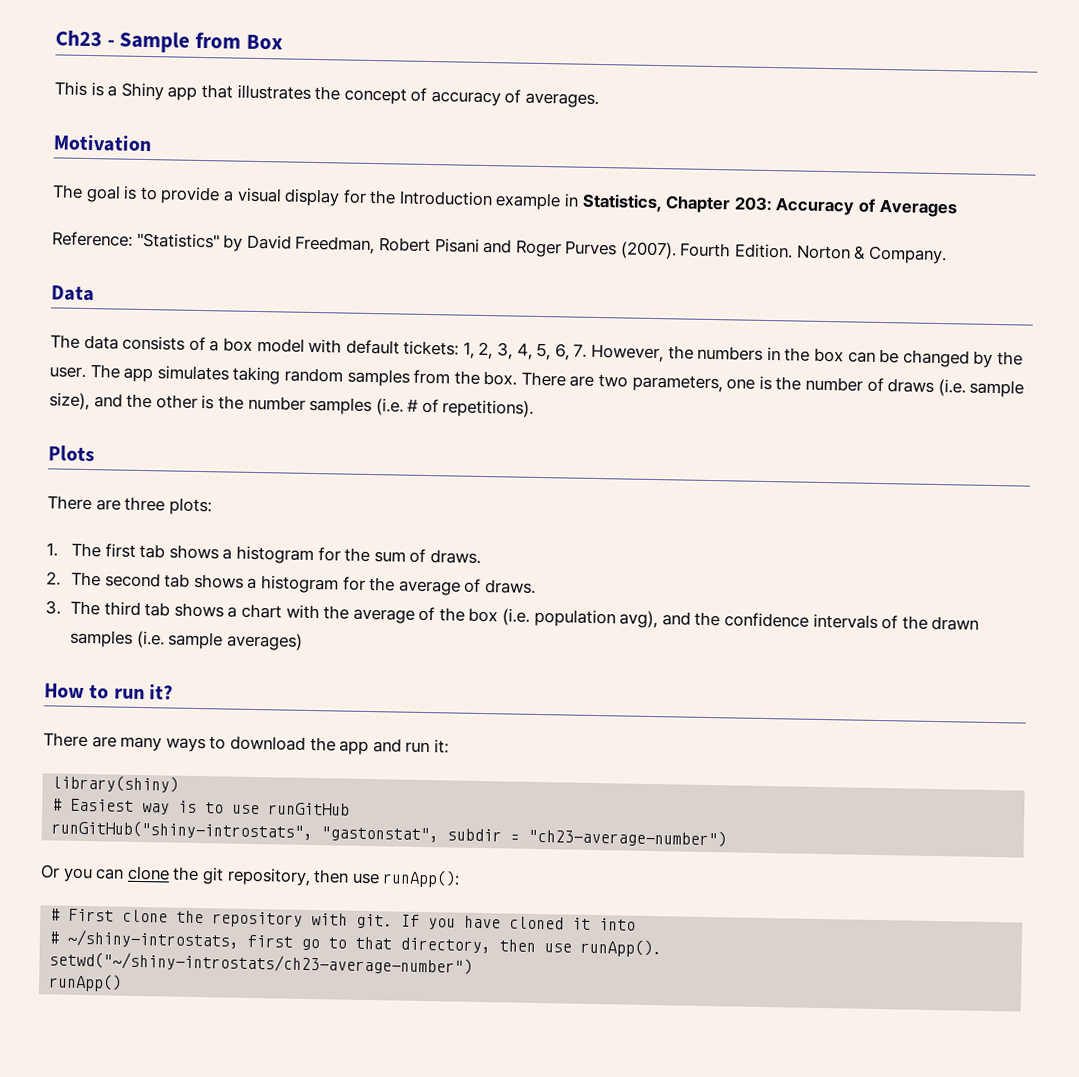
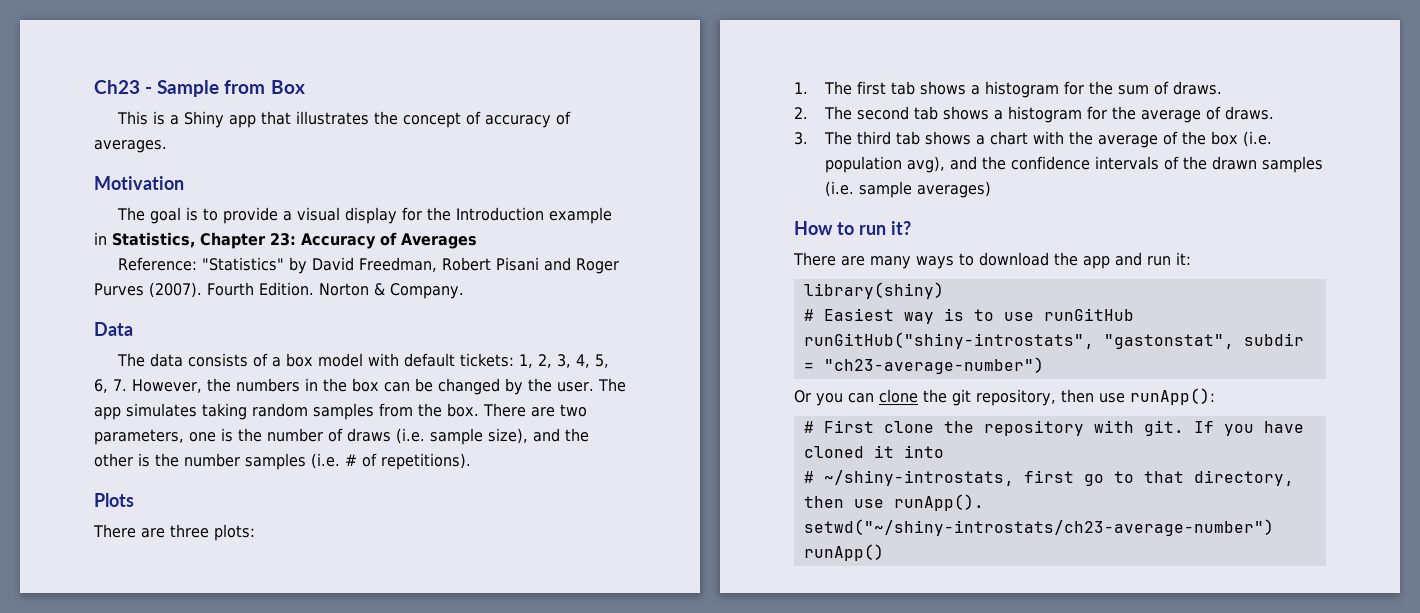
[733,196,773,212] 203: -> [270,233,296,246] 23:

